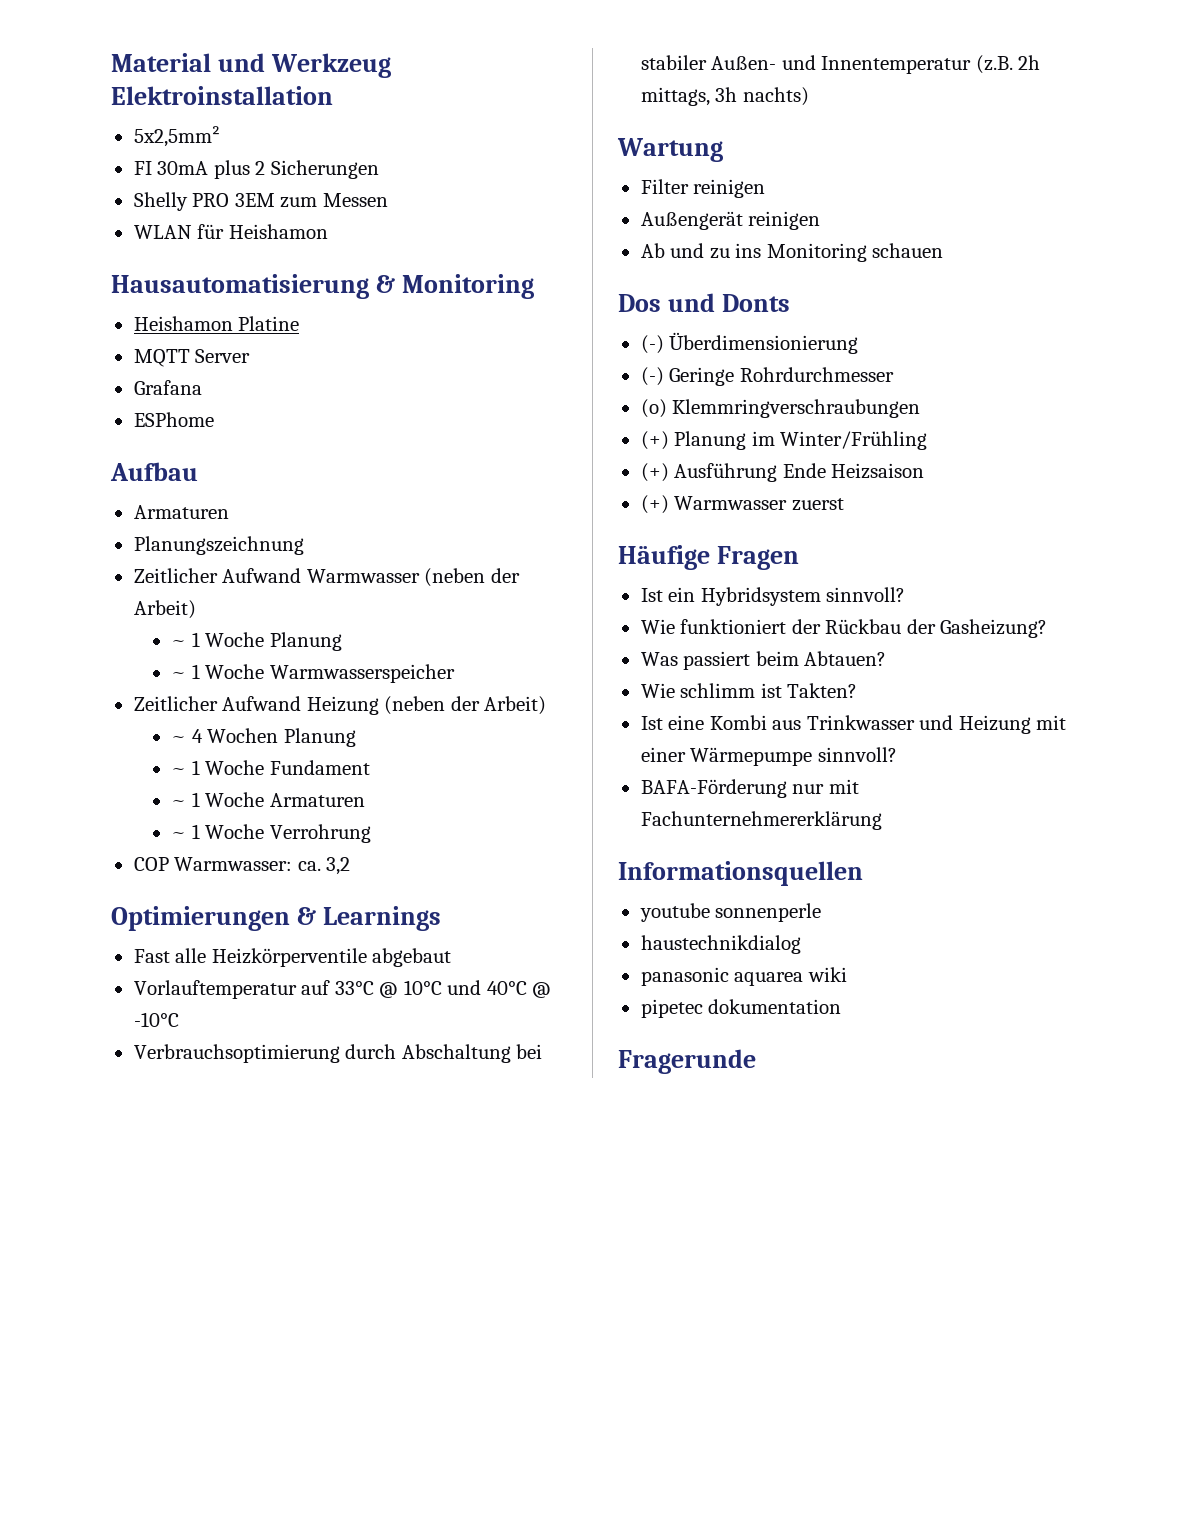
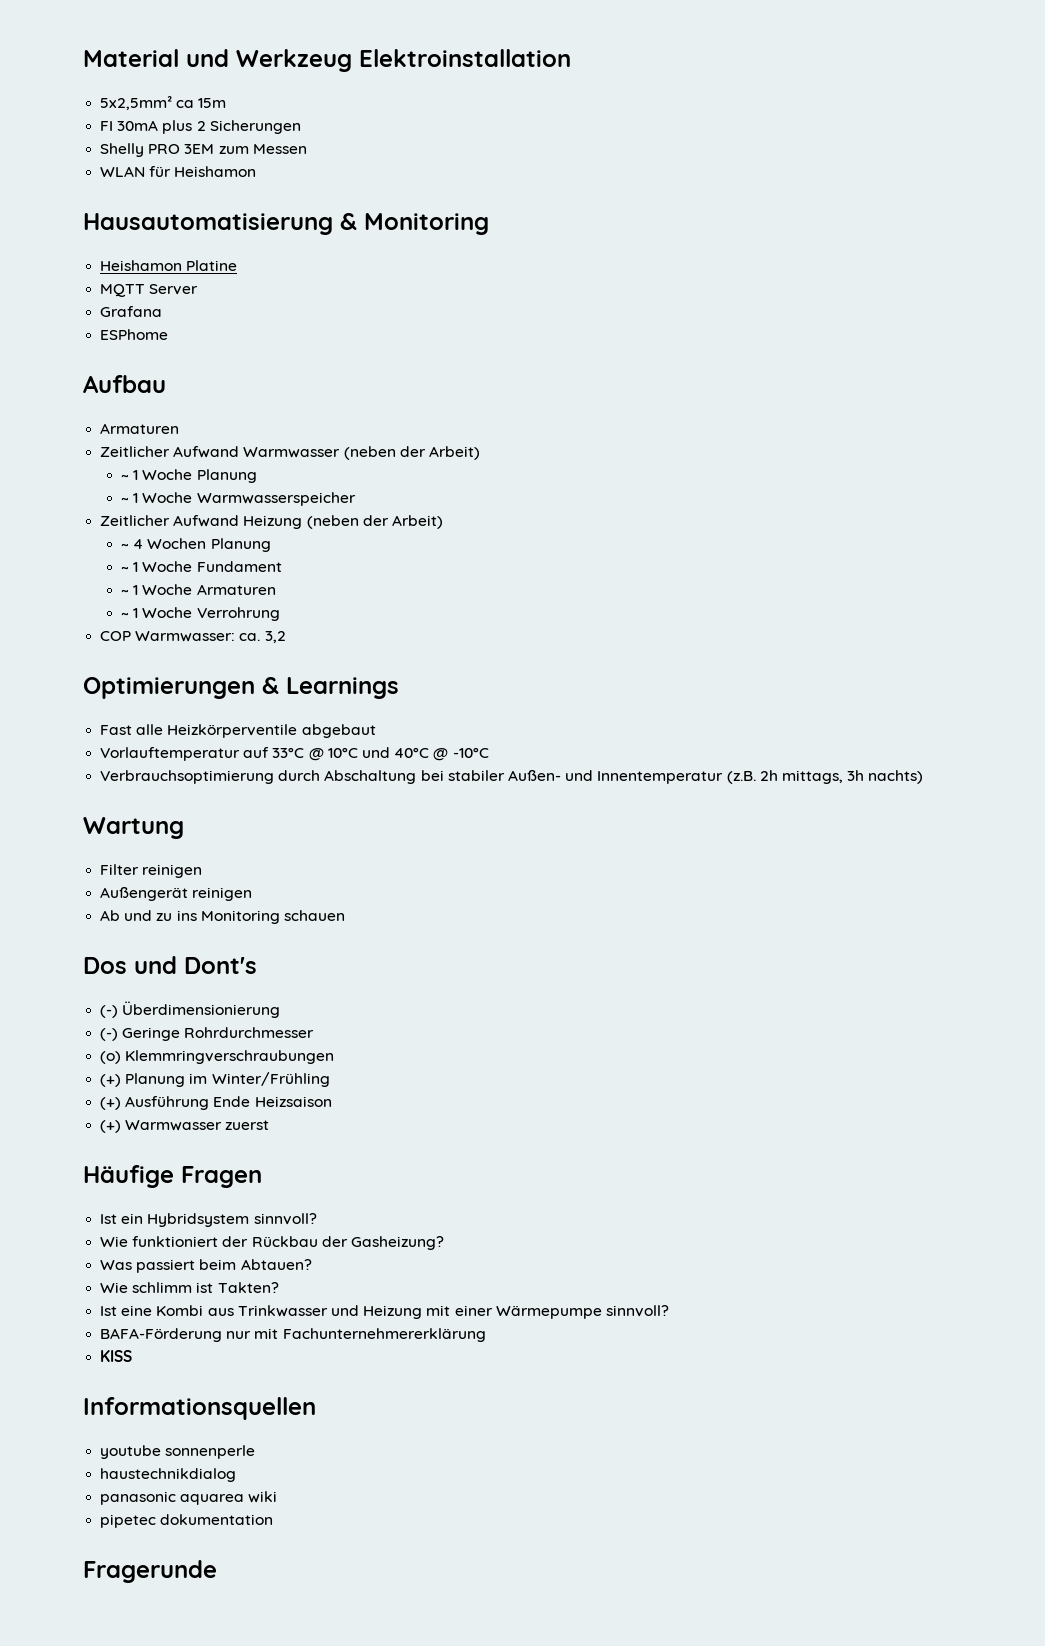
(221, 136) none -> [176,98,227,108] ca 15m
[133,536,304,555] // Planungszeichnung -> (180, 428) none
[722,294,791,312] Donts -> [184,957,257,974] Dont's
(882, 820) none -> [100,1350,133,1362] // KISS

